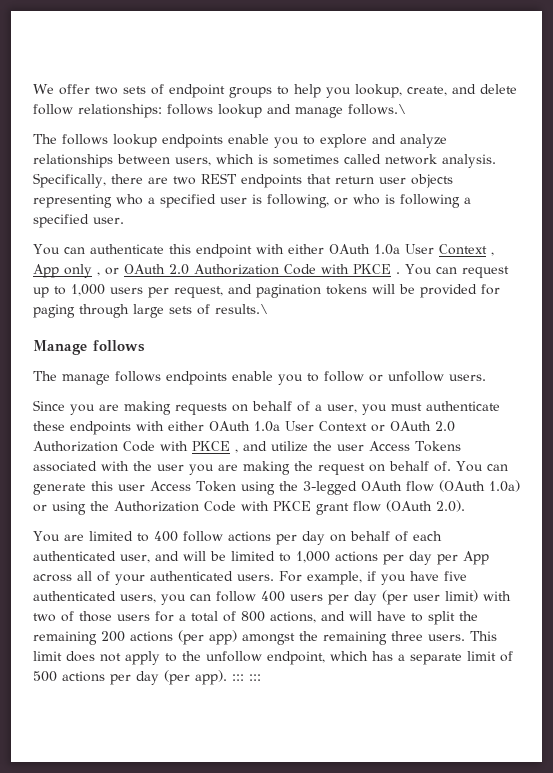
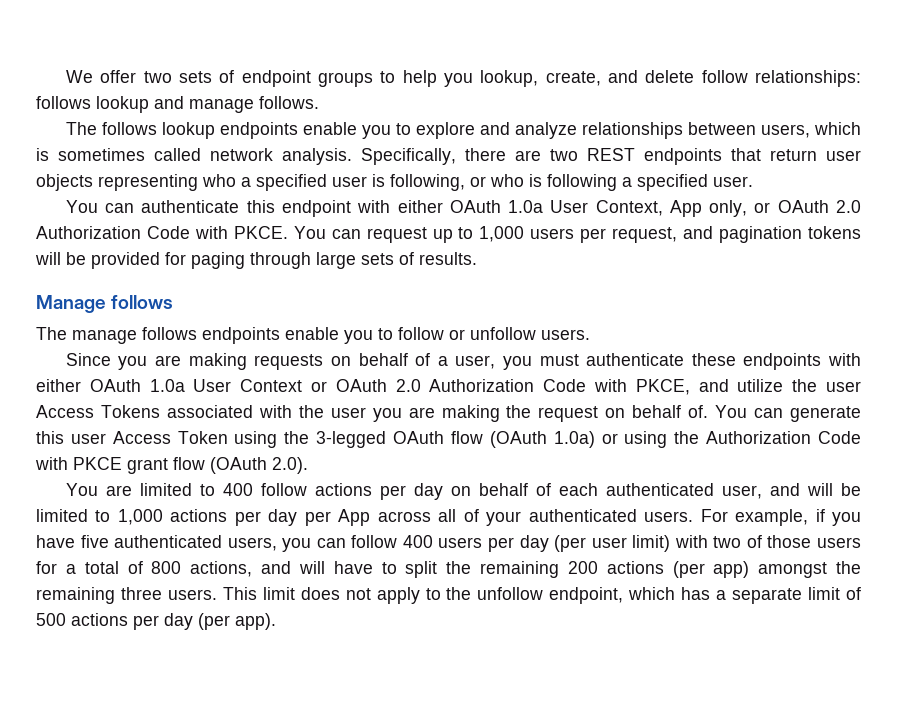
[348,104,406,115] follows.\ -> [259,96,319,109] follows.
[438,244,494,256] [33,264,400,278] Context , App only , or OAuth 2.0 Authorization Code with PKCE . -> [595,200,861,217] [36,226,288,239] Context, App only, or OAuth 2.0 Authorization Code with PKCE.
[215,304,268,314] results.\ -> [419,252,477,265] results.
[192,441,238,453] PKCE , -> [635,379,690,395] PKCE,
[232,674,261,681] ::: ::: -> (276, 621) none

